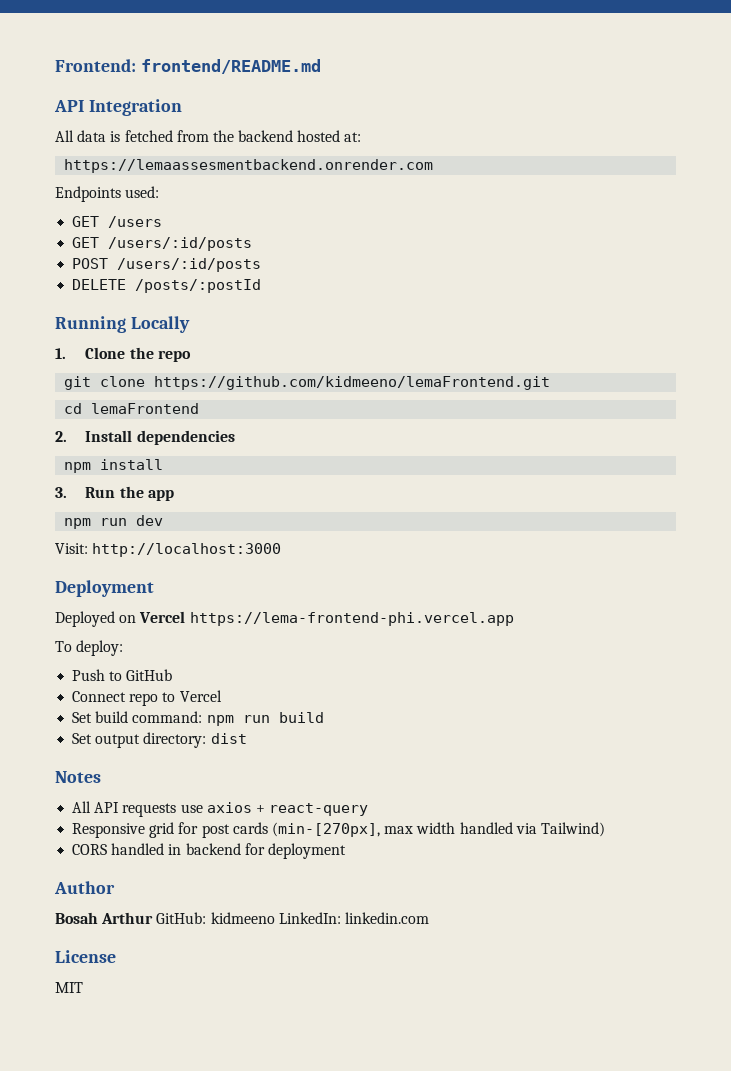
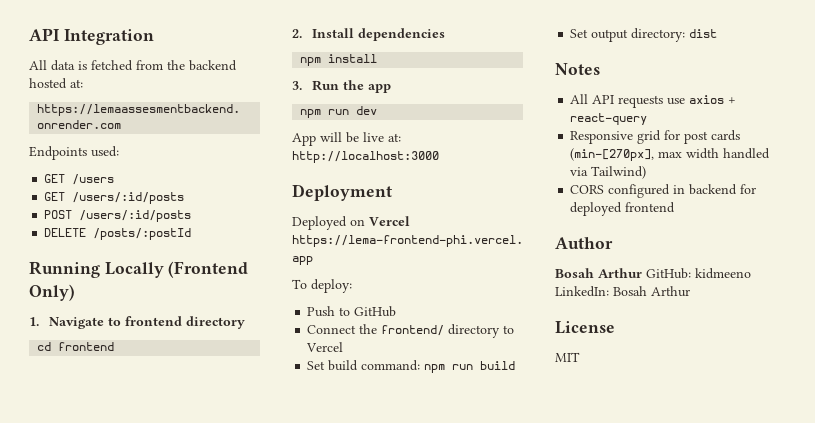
[55,59,321,74] Frontend: frontend/README.md // -> (29, 34) none
(190, 324) none -> [168,261,249,278] [29,284,75,301] (Frontend Only)
[85,347,191,362] [64,376,551,390] Clone the repo // git clone https://github.com/kidmeeno/lemaFrontend.git -> [48,316,245,329] Navigate to frontend directory
[91,403,200,414] lemaFrontend -> [58,342,115,351] frontend
[55,543,88,554] Visit: -> [292,132,401,146] App will be live at:
[129,693,159,706] repo -> [359,324,501,338] the frontend/ directory
[111,843,165,855] handled -> [608,184,671,198] configured
[267,843,346,859] deployment -> [570,202,676,216] deployed frontend
[344,912,429,924] linkedin.com -> [613,286,690,297] Bosah Arthur

